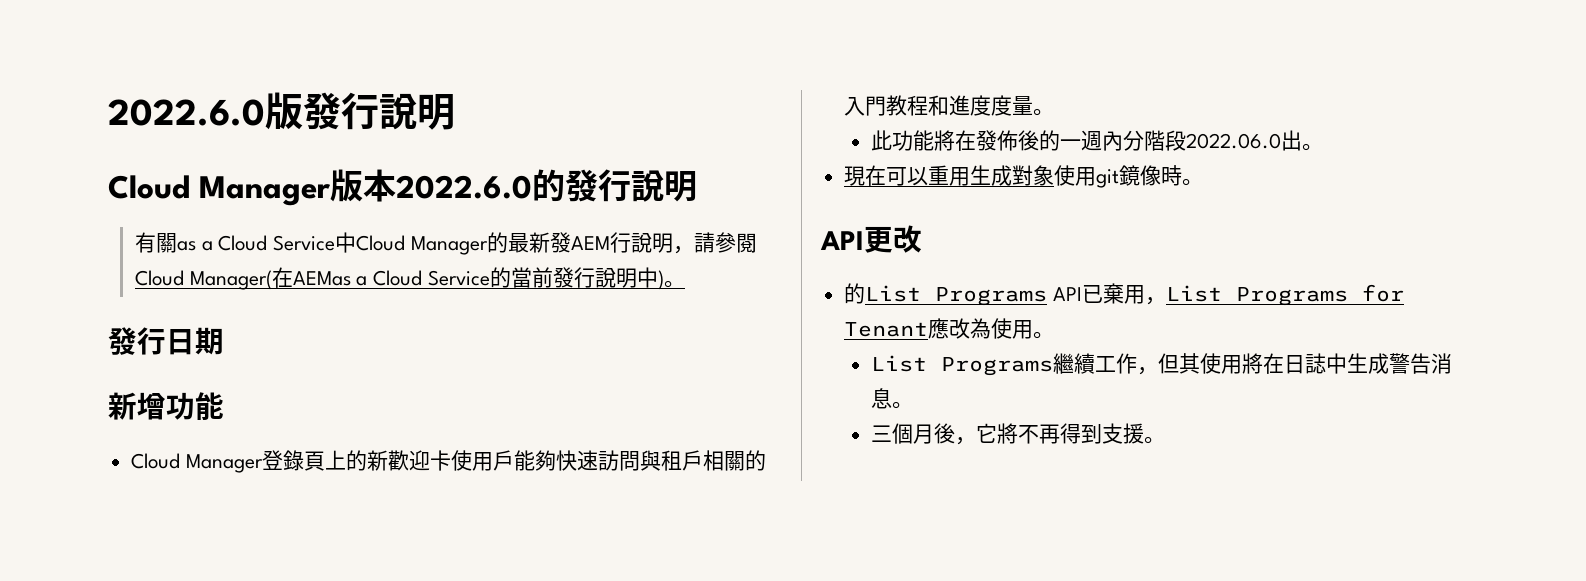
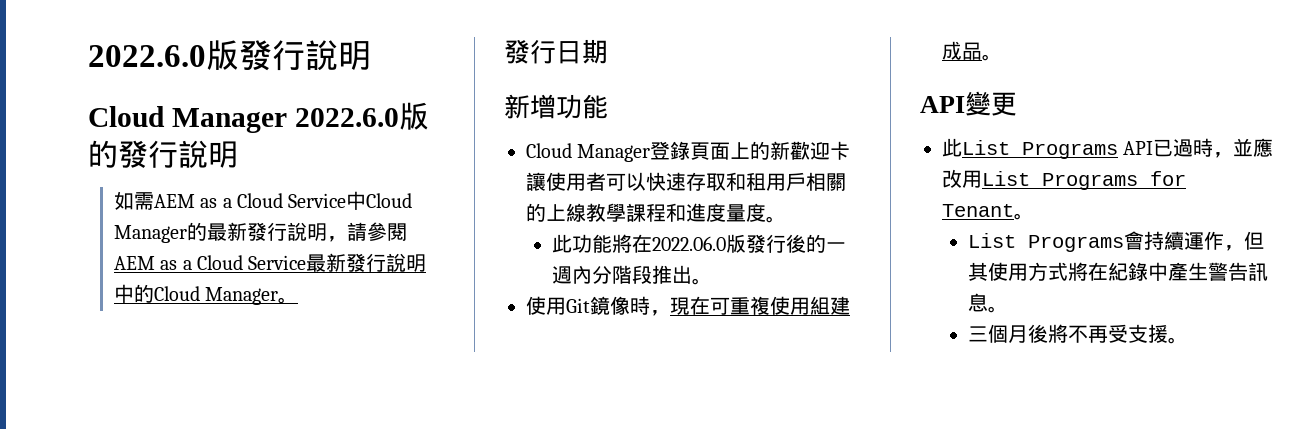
[330,169,532,202] 版本2022.6.0 -> [294,102,429,130] 2022.6.0版
[134,232,177,253] 有關 -> [113,191,195,210] 如需AEM
[570,236,610,250] AEM -> (267, 231) none
[134,267,553,290] Cloud Manager(在AEMas a Cloud Service的當前 -> [113,253,347,272] AEM as a Cloud Service最新
[657,270,664,290] ) -> [133,284,279,305] 的Cloud Manager
(325, 461) none -> [710,142,731,160] 面
[450,450,766,471] [844,95,908,116] 使用戶能夠快速訪問與租戶相關的入門教 -> [526,172,846,191] [526,203,646,222] 讓使用者可以快速存取和租用戶相關的上線教學課
[991,95,1034,116] 度量 -> [726,203,766,222] 量度
[975,130,1018,151] 發佈 -> [651,234,786,253] 2022.06.0版發行
[1185,133,1281,149] 2022.06.0 -> [651,265,672,284] 推
[844,165,1183,188] 現在可以重用生成對象使用git鏡像時 -> [526,296,850,316] [942,41,982,60] 使用Git鏡像時，現在可重複使用組建成品
(864, 240) none -> [965,91,991,116] 變
[893,225,922,253] [844,283,866,304] 改 // 的 -> [942,138,962,157] // 此
[1102,283,1166,305] 棄用， -> [1173,138,1274,158] [942,169,982,188] 過時，並應改用
[928,318,1034,339] 應改為使用 -> (1014, 210) none
[1052,353,1116,374] 繼續工 -> [1123,231,1204,250] 會持續運
[1241,353,1452,374] 將在日誌中生成警告消 -> [1027,262,1268,281] 方式將在紀錄中產生警告訊
[954,423,1102,445] ，它將不再得到 -> [1047,324,1128,343] 將不再受

